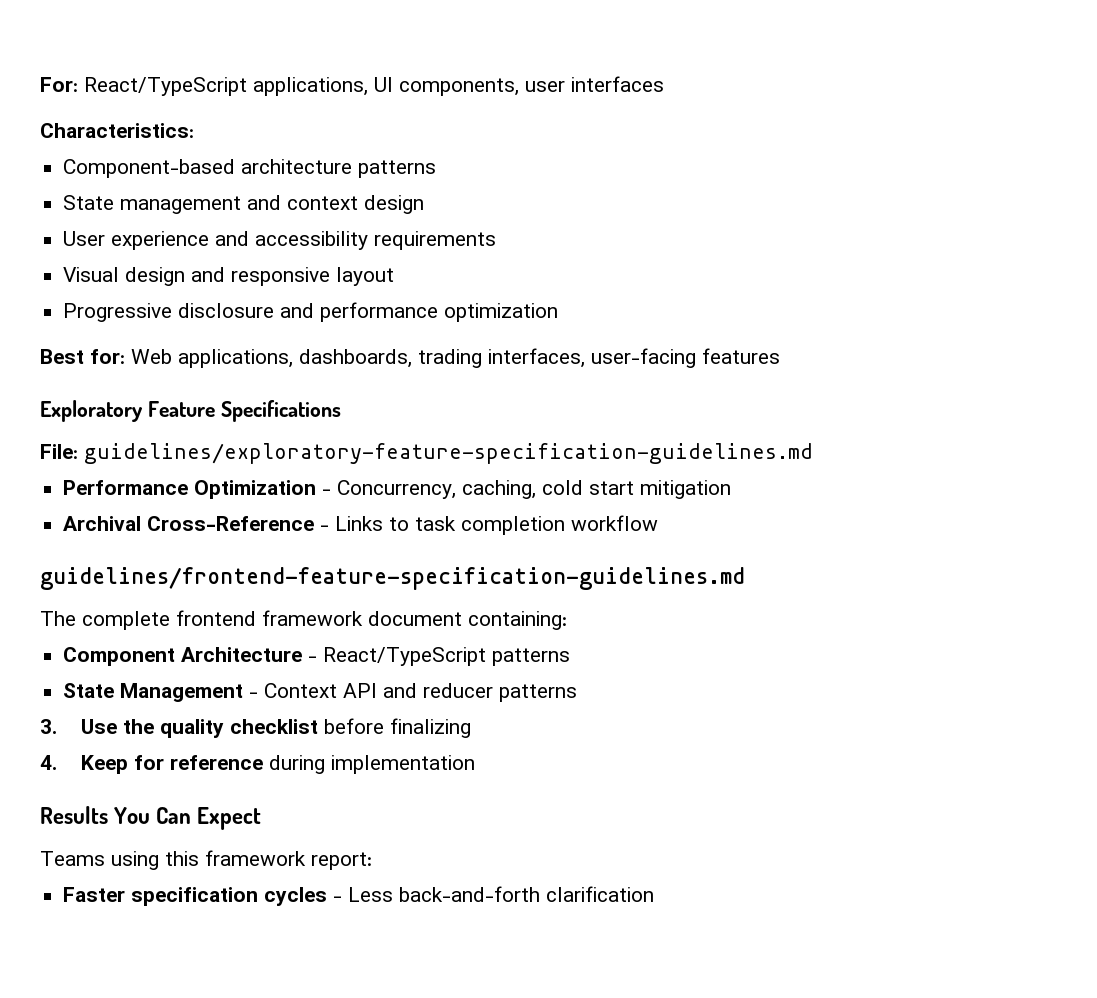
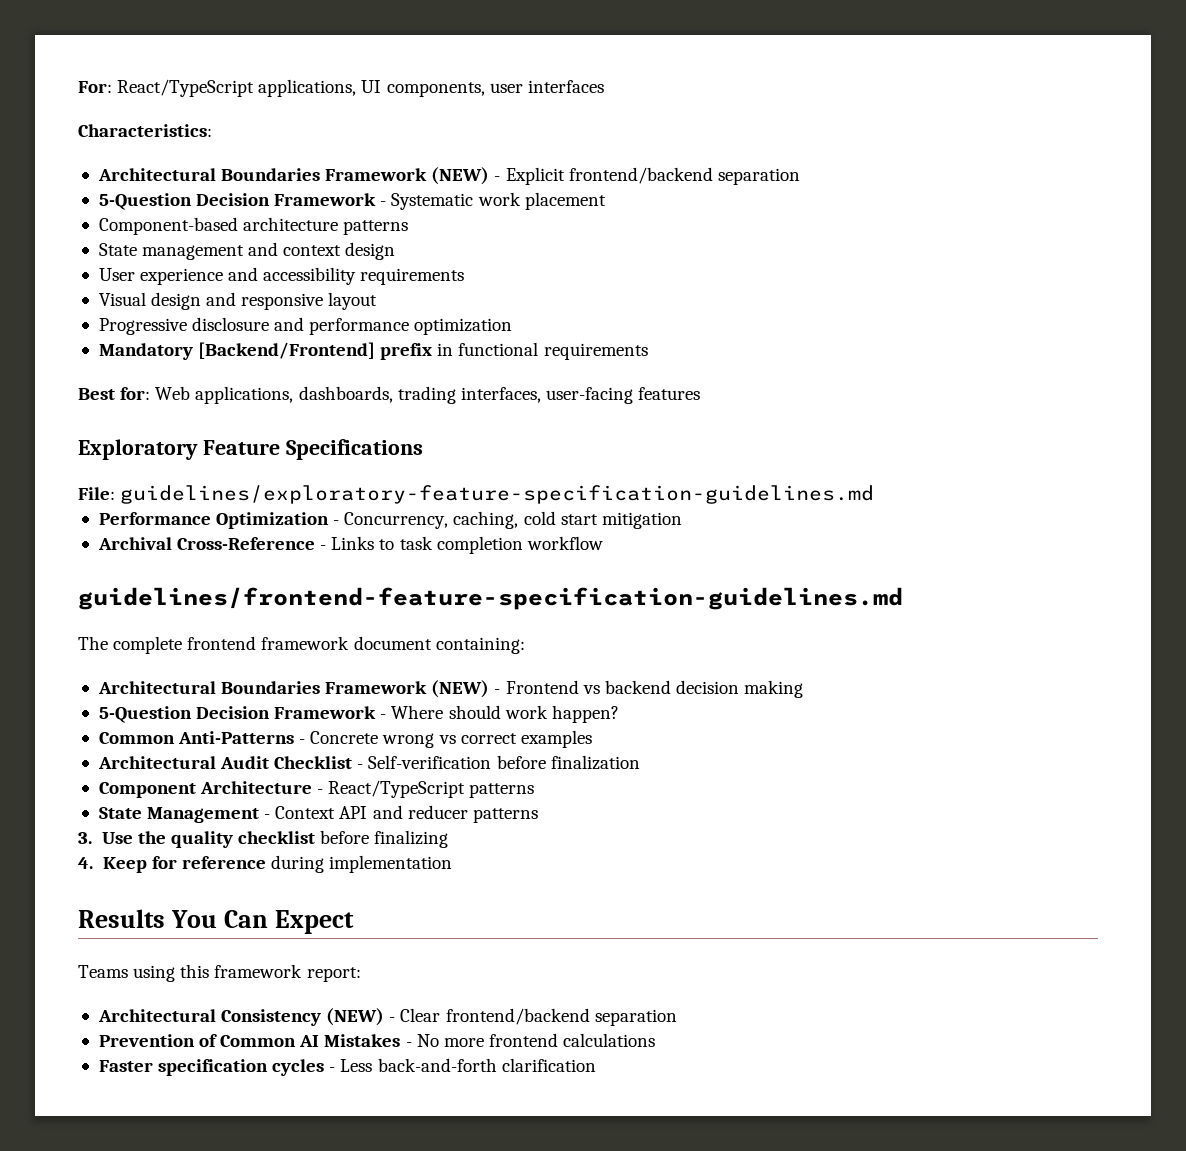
(194, 130) none -> [97,167,800,185] [98,192,606,210] // Architectural Boundaries Framework (NEW) - Explicit frontend/backend separation // 5-Question Decision Framework - Systematic work placement
(559, 312) none -> [98,342,648,360] // Mandatory [Backend/Frontend] prefix in functional requirements
(567, 620) none -> [97,680,804,698] [98,705,619,723] [98,730,592,748] [97,755,640,770] // Architectural Boundaries Framework (NEW) - Frontend vs backend decision making // 5-Question Decision Framework - Where should work happen? // Common Anti-Patterns - Concrete wrong vs correct examples // Architectural Audit Checklist - Self-verification before finalization
(372, 861) none -> [97,1008,677,1026] [98,1033,656,1047] // Architectural Consistency (NEW) - Clear frontend/backend separation // Prevention of Common AI Mistakes - No more frontend calculations

